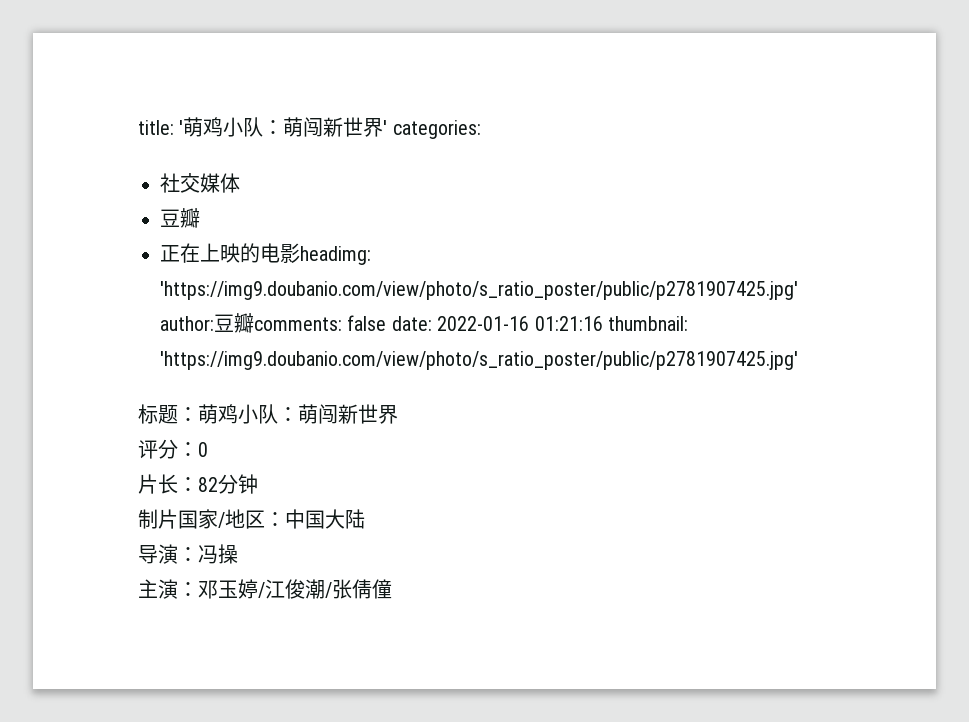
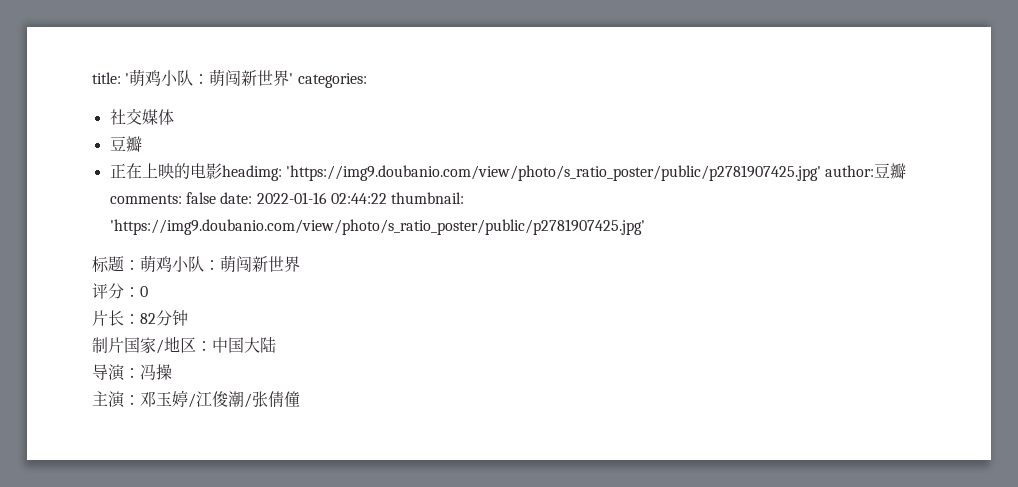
[534,316,603,331] 01:21:16 -> [330,193,387,204] 02:44:22

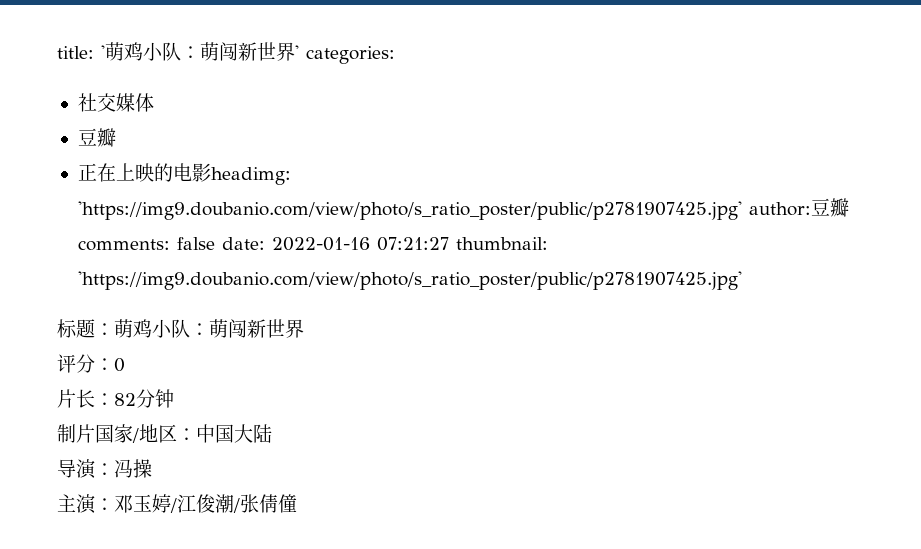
[330,193,387,204] 02:44:22 -> [376,237,449,251] 07:21:27

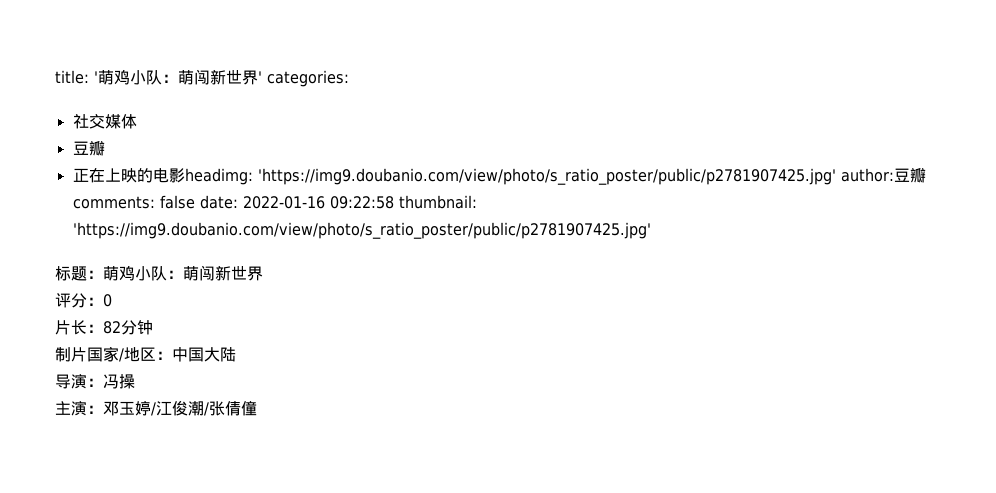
[376,237,449,251] 07:21:27 -> [329,196,394,209] 09:22:58

